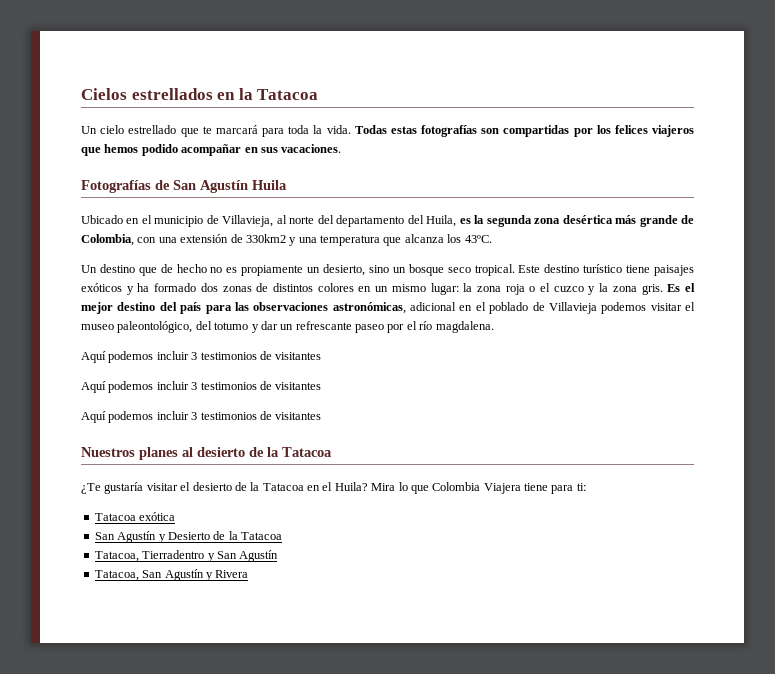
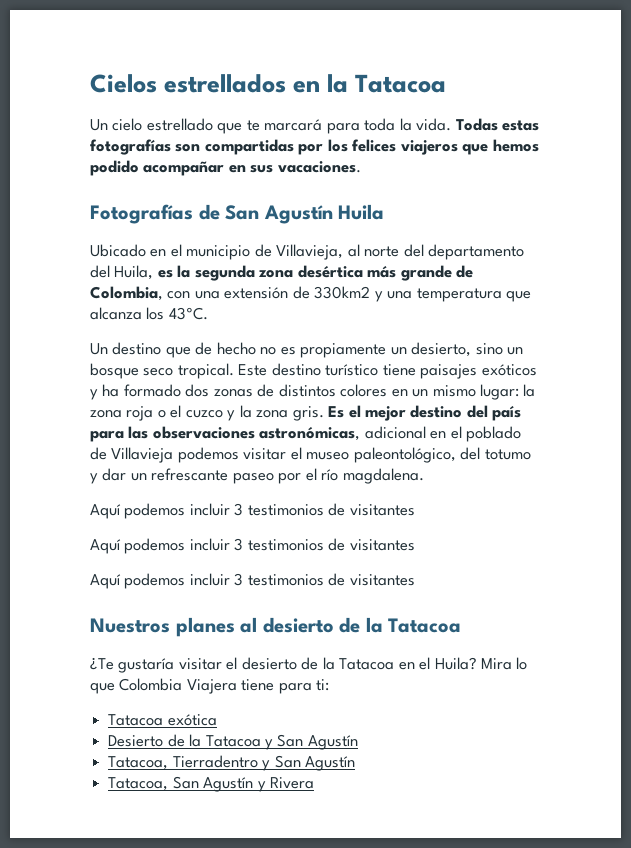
[94,531,166,543] San Agustín y -> (217, 720) none
(282, 536) none -> [264,734,358,750] y San Agustín

